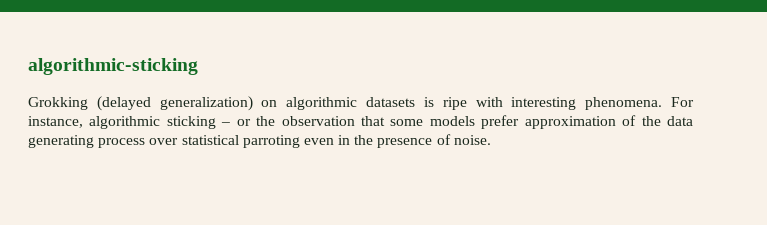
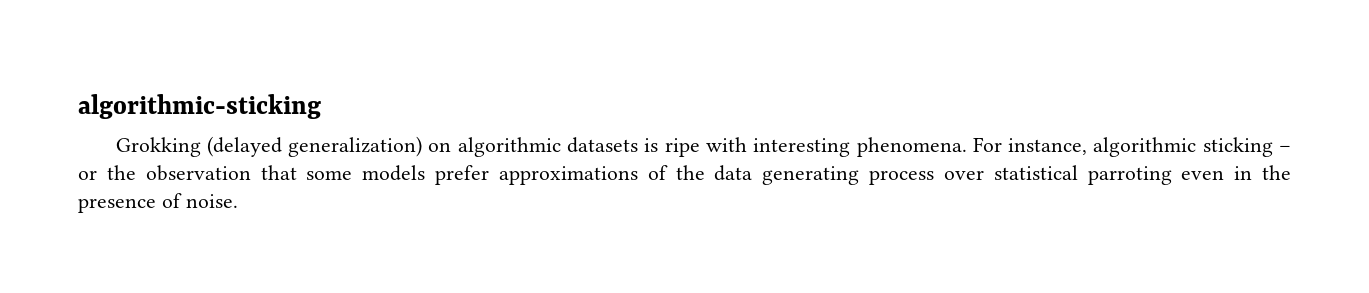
[524,116,616,129] approximation -> [498,166,638,185] approximations

